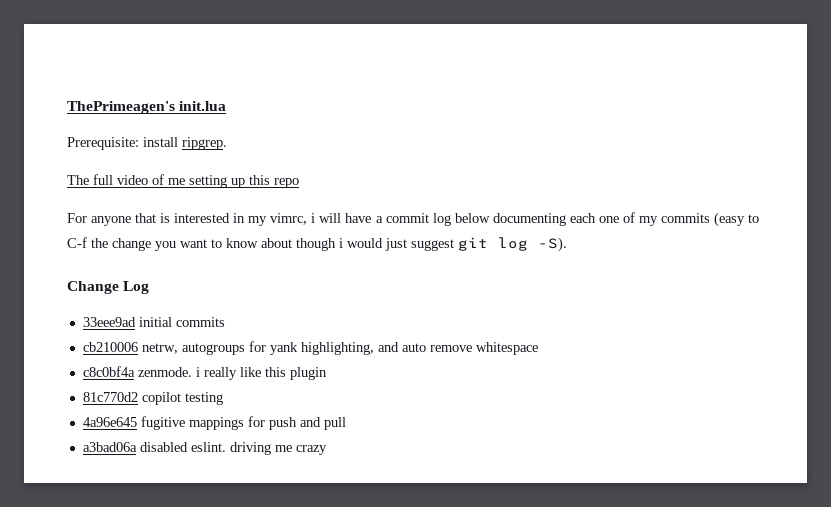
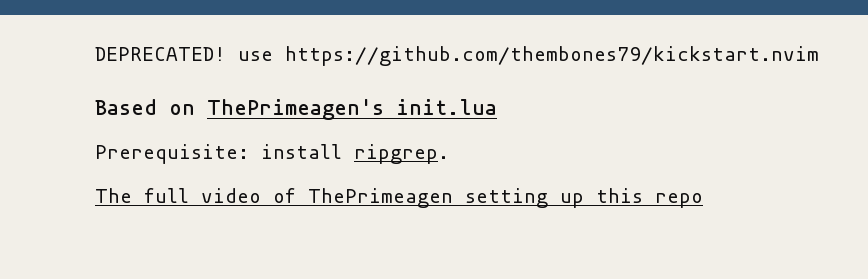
(67, 107) none -> [95,46,819,66] [95,99,195,115] DEPRECATED! use https://github.com/thembones79/kickstart.nvim // Based on
[168,178,185,185] me -> [308,188,453,208] ThePrimeagen
[67,212,759,227] [67,237,567,252] [67,281,150,294] [82,317,225,327] [82,341,538,355] [82,366,327,380] [82,392,223,405] [82,416,346,430] [82,442,327,455] // For anyone that is interested in my vimrc, i will have a commit log below documenting each one of my commits (easy to C-f the change you want to know about though i would just suggest git log -S). // Change Log // 33eee9ad initial commits // cb210006 netrw, autogroups for yank highlighting, and auto remove whitespace // c8c0bf4a zenmode. i really like this plugin // 81c770d2 copilot testing // 4a96e645 fugitive mappings for push and pull // a3bad06a disabled eslint. driving me crazy -> (703, 200) none

